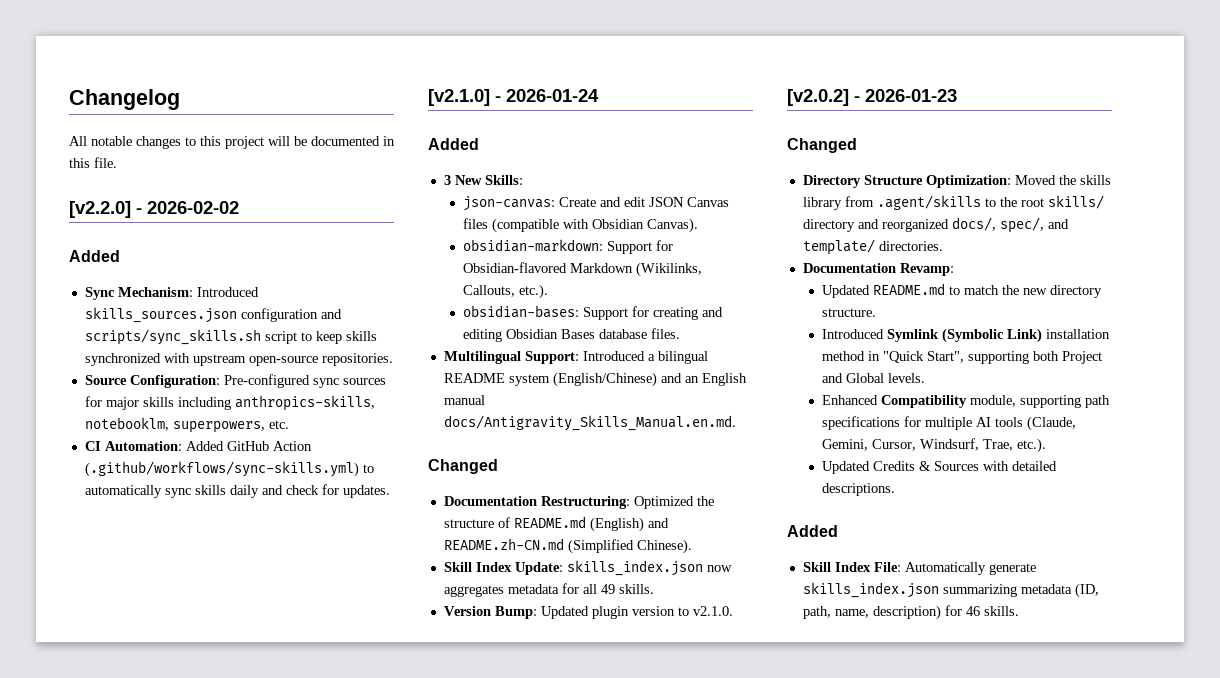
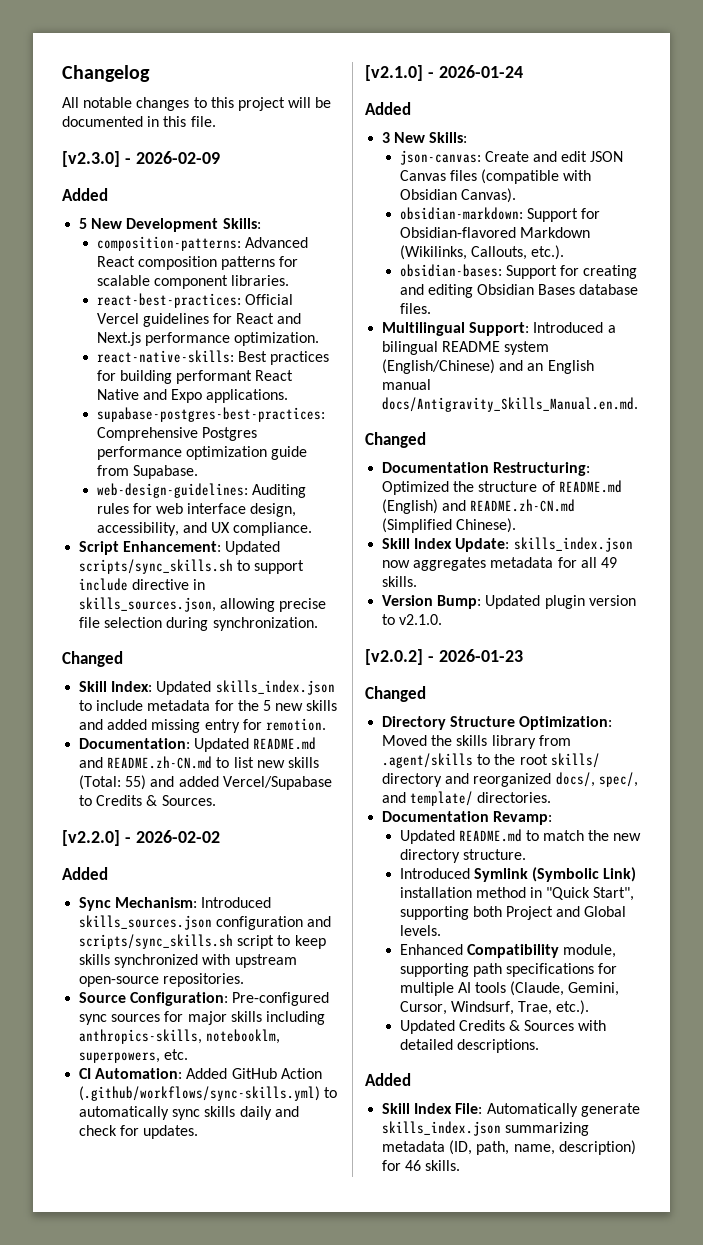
(117, 162) none -> [62,151,220,167] [62,188,108,201] [79,218,261,232] [96,236,308,251] [96,256,299,270] [96,275,289,289] [96,293,293,308] [96,313,302,327] [96,332,319,346] [96,350,329,365] [96,370,294,384] [96,389,289,403] [96,407,325,422] [96,427,257,441] [96,446,307,460] [96,465,198,479] [96,483,306,498] [96,503,297,517] [96,522,313,536] [79,541,281,555] [79,559,305,574] [79,578,206,591] [79,597,327,612] [79,617,318,631] [62,651,123,667] [79,680,335,695] [79,700,338,711] [79,718,326,733] [79,737,317,752] [79,756,319,769] [79,775,332,790] [79,795,216,806] // [v2.3.0] - 2026-02-09 // Added // 5 New Development Skills: // composition-patterns: Advanced React composition patterns for scalable component libraries. // react-best-practices: Official Vercel guidelines for React and Next.js performance optimization. // react-native-skills: Best practices for building performant React Native and Expo applications. // supabase-postgres-best-practices: Comprehensive Postgres performance optimization guide from Supabase. // web-design-guidelines: Auditing rules for web interface design, accessibility, and UX compliance. // Script Enhancement: Updated scripts/sync_skills.sh to support include directive in skills_sources.json, allowing precise file selection during synchronization. // Changed // Skill Index: Updated skills_index.json to include metadata for the 5 new skills and added missing entry for remotion. // Documentation: Updated README.md and README.zh-CN.md to list new skills (Total: 55) and added Vercel/Supabase to Credits & Sources.

